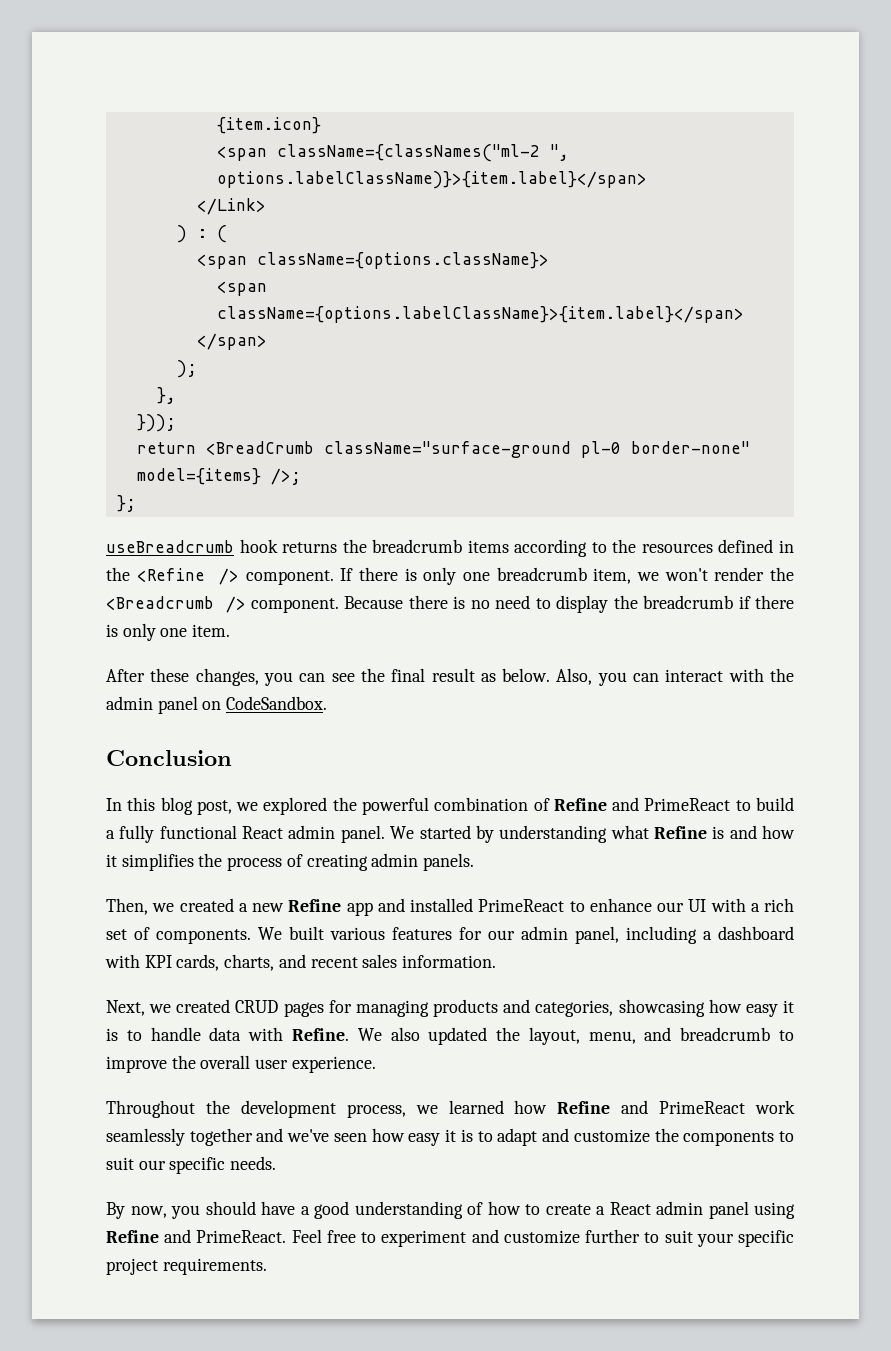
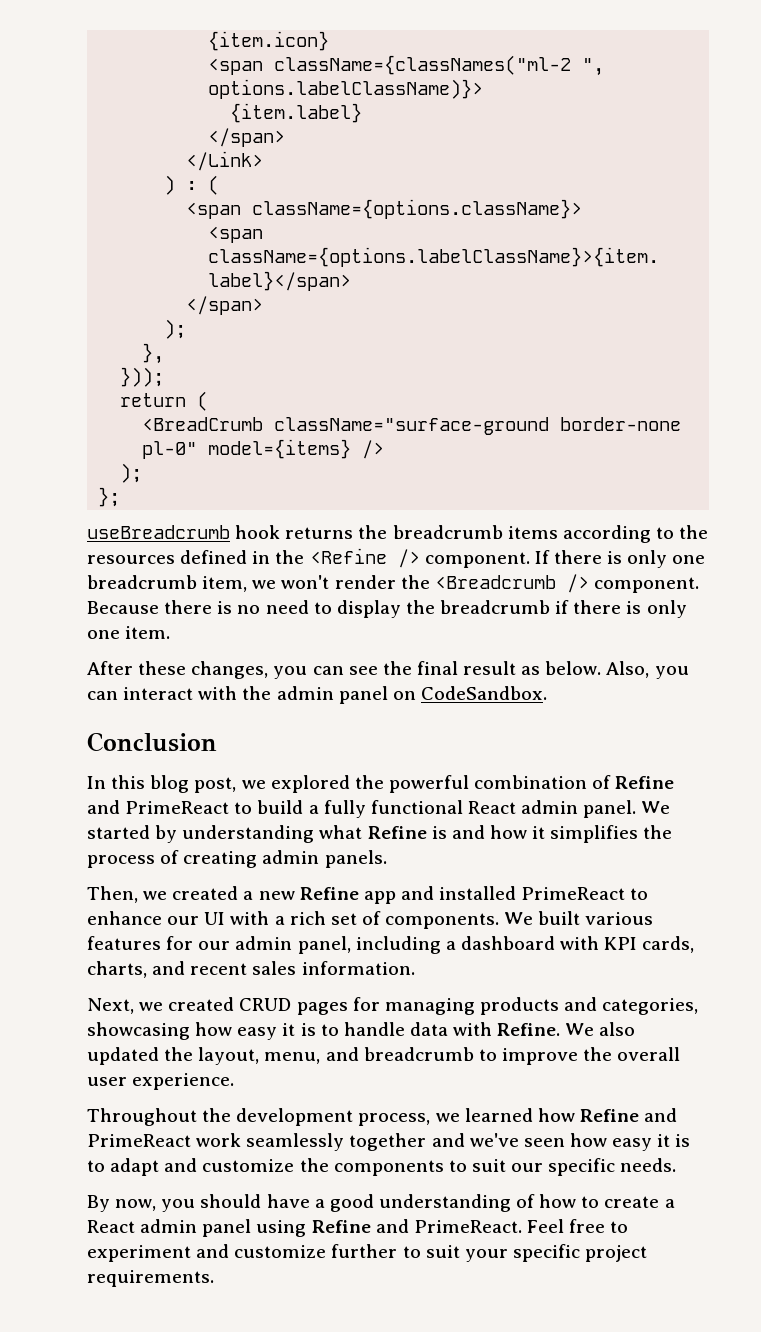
[216,171,647,189] options.labelClassName)}>{item.label}</span> -> [208,79,484,99] [230,103,363,123] [208,128,286,147] options.labelClassName)}> // {item.label} // </span>
(196, 448) none -> [197,391,209,411] ( //
[580,441,750,458] [136,468,301,485] pl-0 border-none" model={items} />; -> [560,417,682,431] [142,439,385,459] [120,463,143,483] border-none pl-0" model={items} /> // );

